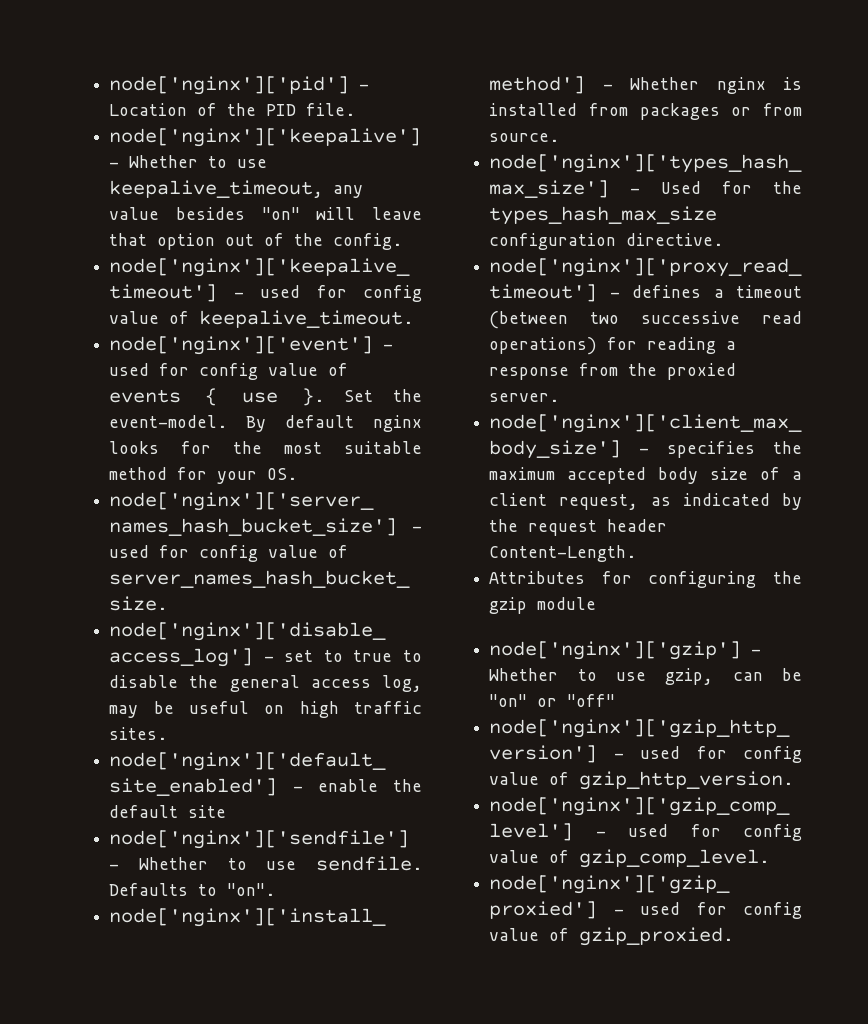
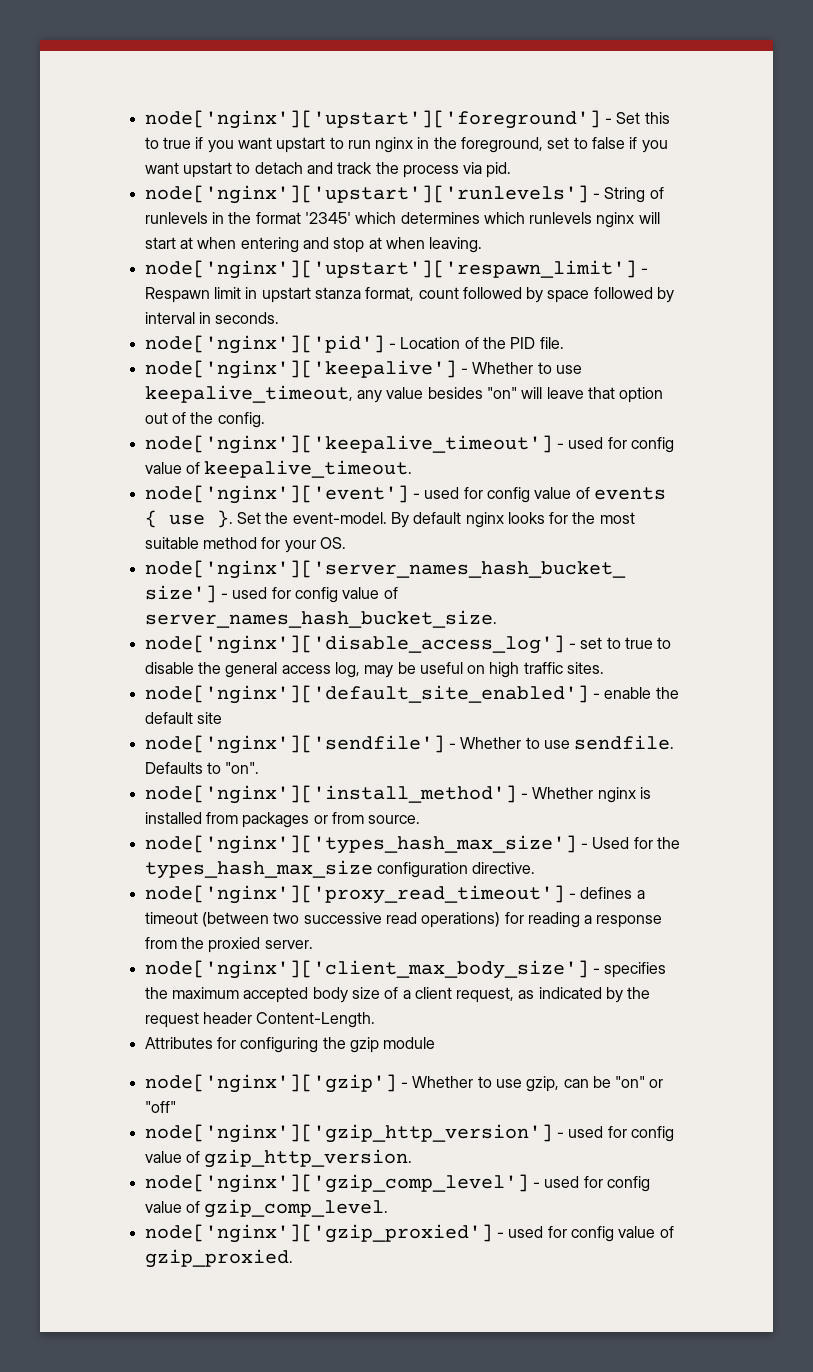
(109, 85) none -> [144,110,670,129] [144,137,668,153] [144,162,512,178] [144,185,664,204] [144,212,660,228] [144,237,483,253] [144,260,648,279] [144,287,675,303] [144,312,280,324] node['nginx']['upstart']['foreground'] - Set this to true if you want upstart to run nginx in the foreground, set to false if you want upstart to detach and track the process via pid. // node['nginx']['upstart']['runlevels'] - String of runlevels in the format '2345' which determines which runlevels nginx will start at when entering and stop at when leaving. // node['nginx']['upstart']['respawn_limit'] - Respawn limit in upstart stanza format, count followed by space followed by interval in seconds. //

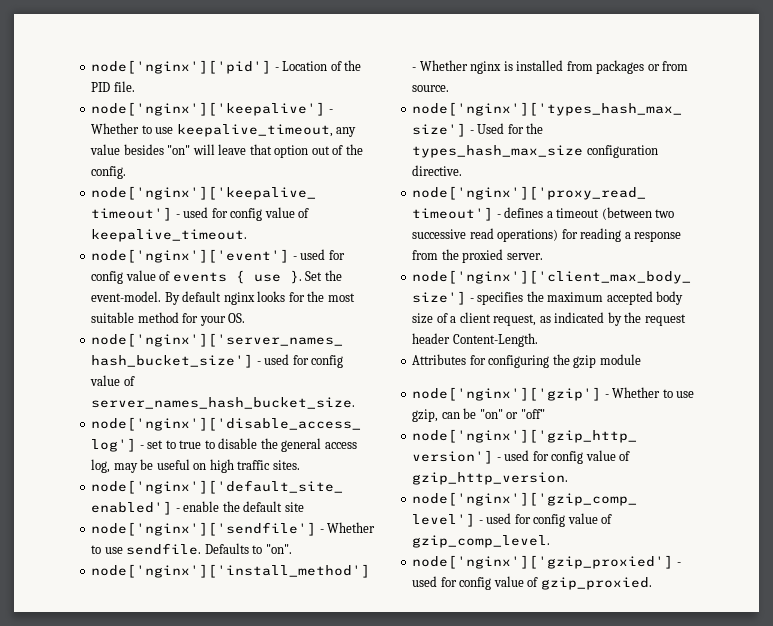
[144,110,670,129] [144,137,668,153] [144,162,512,178] [144,185,664,204] [144,212,660,228] [144,237,483,253] [144,260,648,279] [144,287,675,303] [144,312,280,324] node['nginx']['upstart']['foreground'] - Set this to true if you want upstart to run nginx in the foreground, set to false if you want upstart to detach and track the process via pid. // node['nginx']['upstart']['runlevels'] - String of runlevels in the format '2345' which determines which runlevels nginx will start at when entering and stop at when leaving. // node['nginx']['upstart']['respawn_limit'] - Respawn limit in upstart stanza format, count followed by space followed by interval in seconds. // -> (91, 67) none

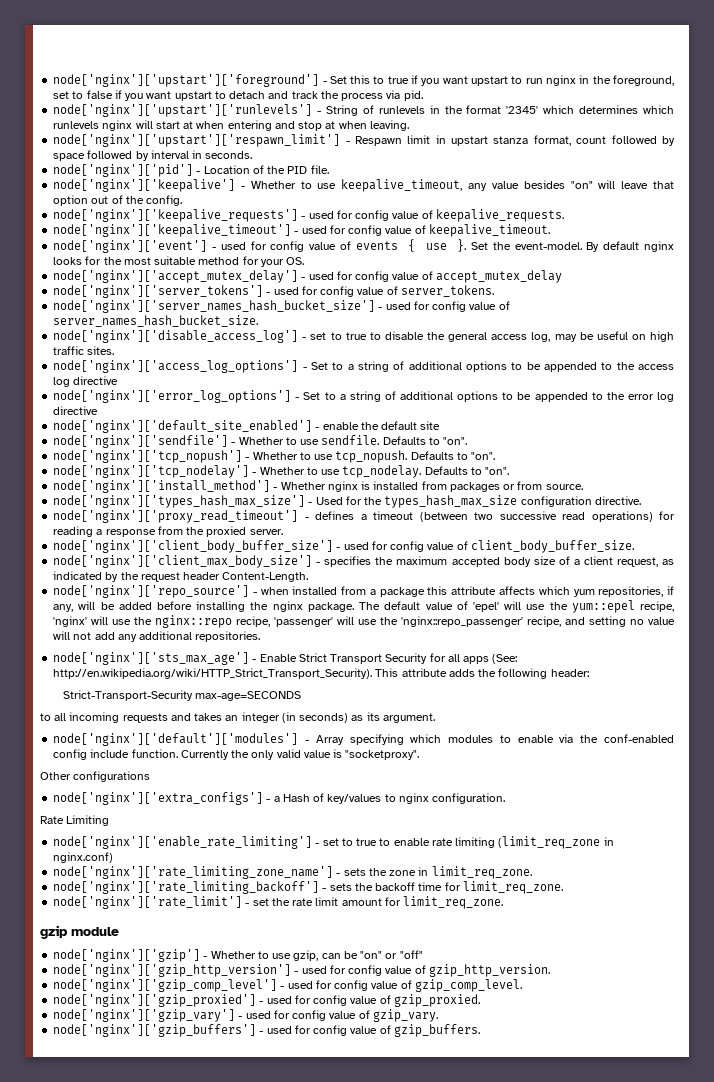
(91, 67) none -> [53,74,675,87] [53,90,423,101] [53,104,674,117] [53,120,409,131] [53,134,675,147] [53,150,253,161] node['nginx']['upstart']['foreground'] - Set this to true if you want upstart to run nginx in the foreground, set to false if you want upstart to detach and track the process via pid. // node['nginx']['upstart']['runlevels'] - String of runlevels in the format '2345' which determines which runlevels nginx will start at when entering and stop at when leaving. // node['nginx']['upstart']['respawn_limit'] - Respawn limit in upstart stanza format, count followed by space followed by interval in seconds. //
(127, 172) none -> [53,209,564,222] // node['nginx']['keepalive_requests'] - used for config value of keepalive_requests.
(246, 318) none -> [53,270,562,283] [53,285,494,298] // node['nginx']['accept_mutex_delay'] - used for config value of accept_mutex_delay // node['nginx']['server_tokens'] - used for config value of server_tokens.
(300, 465) none -> [53,360,675,373] [53,376,119,387] [53,390,674,403] [53,406,99,415] // node['nginx']['access_log_options'] - Set to a string of additional options to be appended to the access log directive // node['nginx']['error_log_options'] - Set to a string of additional options to be appended to the error log directive
(292, 549) none -> [53,450,496,463] [53,465,510,478] // node['nginx']['tcp_nopush'] - Whether to use tcp_nopush. Defaults to "on". // node['nginx']['tcp_nodelay'] - Whether to use tcp_nodelay. Defaults to "on".
(543, 256) none -> [53,540,634,553] // node['nginx']['client_body_buffer_size'] - used for config value of client_body_buffer_size.
[412,354,570,368] Attributes for configuring the -> [53,585,674,598] [53,600,674,613] [53,615,675,628] [53,631,261,642] [53,652,518,665] [53,668,589,679] [62,690,301,701] [40,712,435,723] [53,733,674,746] [53,749,420,760] [40,771,151,782] [53,792,506,805] [40,815,110,826] [53,836,614,849] [53,852,114,863] [53,866,532,879] [53,881,563,894] [53,896,504,909] node['nginx']['repo_source'] - when installed from a package this attribute affects which yum repositories, if any, will be added before installing the nginx package. The default value of 'epel' will use the yum::epel recipe, 'nginx' will use the nginx::repo recipe, 'passenger' will use the 'nginx::repo_passenger' recipe, and setting no value will not add any additional repositories. // node['nginx']['sts_max_age'] - Enable Strict Transport Security for all apps (See: http://en.wikipedia.org/wiki/HTTP_Strict_Transport_Security). This attribute adds the following header: // Strict-Transport-Security max-age=SECONDS // to all incoming requests and takes an integer (in seconds) as its argument. // node['nginx']['default']['modules'] - Array specifying which modules to enable via the conf-enabled config include function. Currently the only valid value is "socketproxy". // Other configurations // node['nginx']['extra_configs'] - a Hash of key/values to nginx configuration. // Rate Limiting // node['nginx']['enable_rate_limiting'] - set to true to enable rate limiting (limit_req_zone in nginx.conf) // node['nginx']['rate_limiting_zone_name'] - sets the zone in limit_req_zone. // node['nginx']['rate_limiting_backoff'] - sets the backoff time for limit_req_zone. // node['nginx']['rate_limit'] - set the rate limit amount for limit_req_zone. //
(652, 583) none -> [53,1009,438,1022] [53,1024,480,1037] // node['nginx']['gzip_vary'] - used for config value of gzip_vary. // node['nginx']['gzip_buffers'] - used for config value of gzip_buffers.

